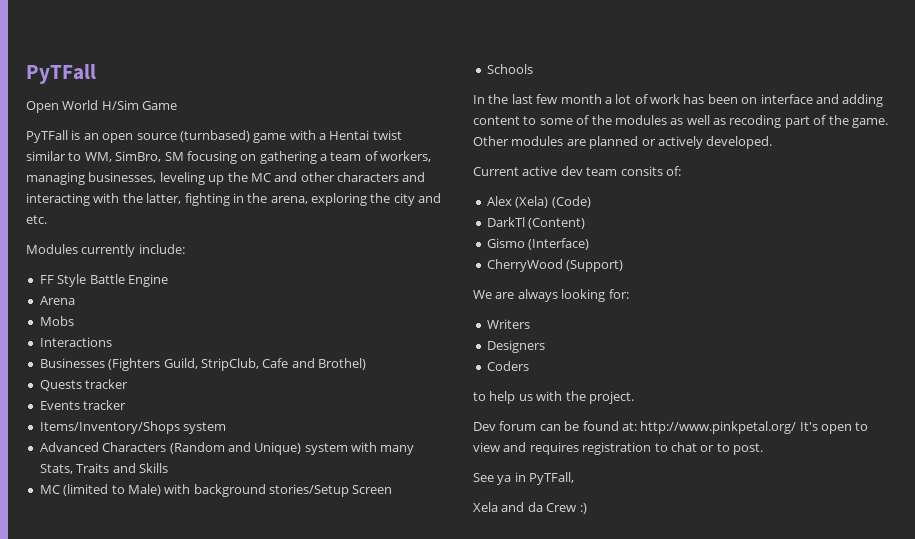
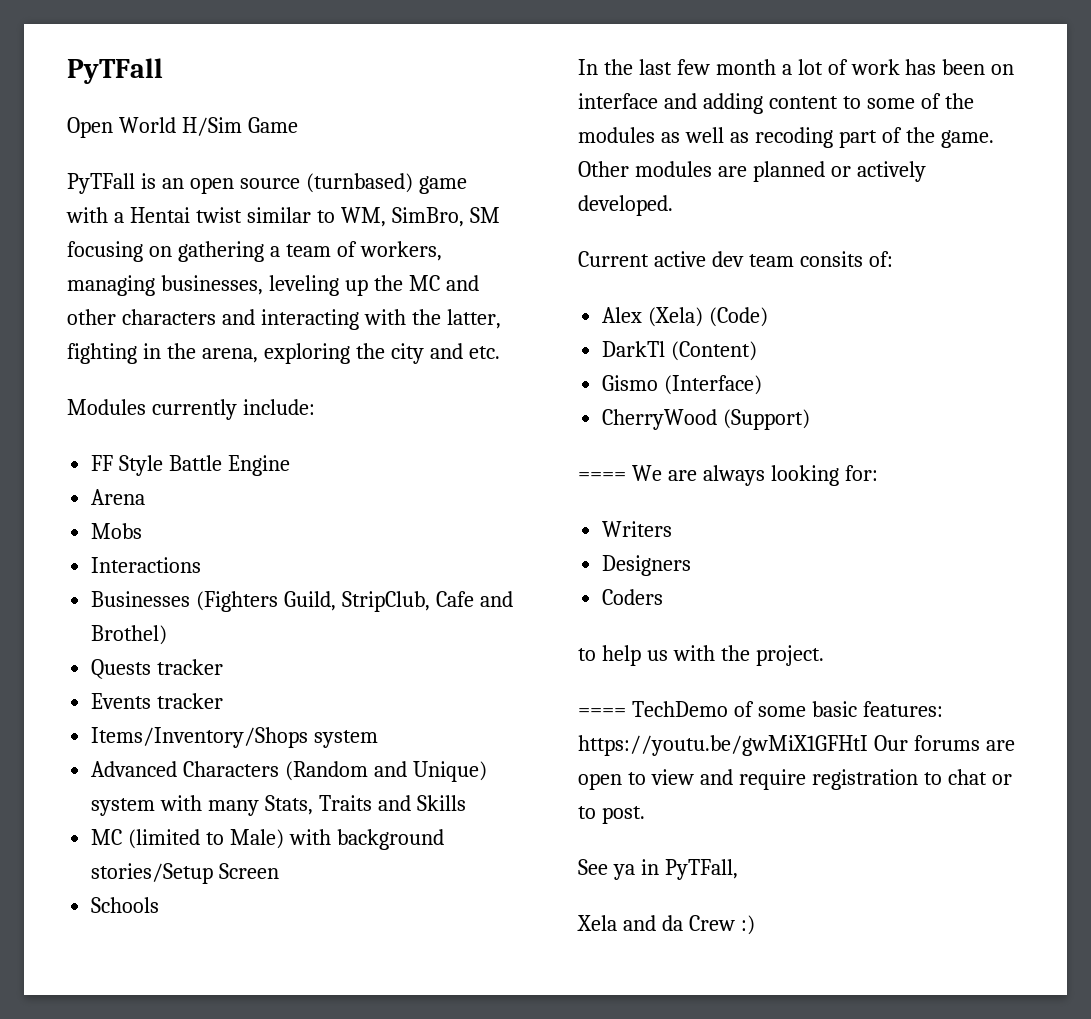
(624, 266) none -> [578,472,626,481] ====
[473,421,818,434] Dev forum can be found at: http://www.pinkpetal.org/ It's -> [578,701,943,717] [578,735,1015,756] ==== TechDemo of some basic features: https://youtu.be/gwMiX1GFHtI Our forums are
[529,442,579,455] requires -> [738,769,806,790] require

